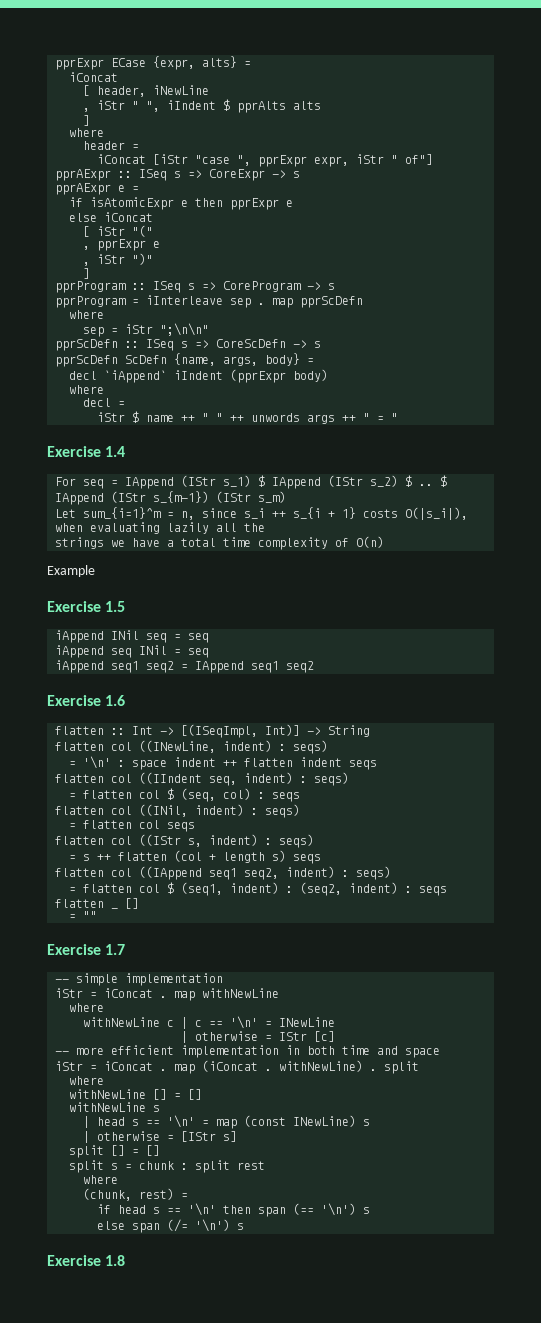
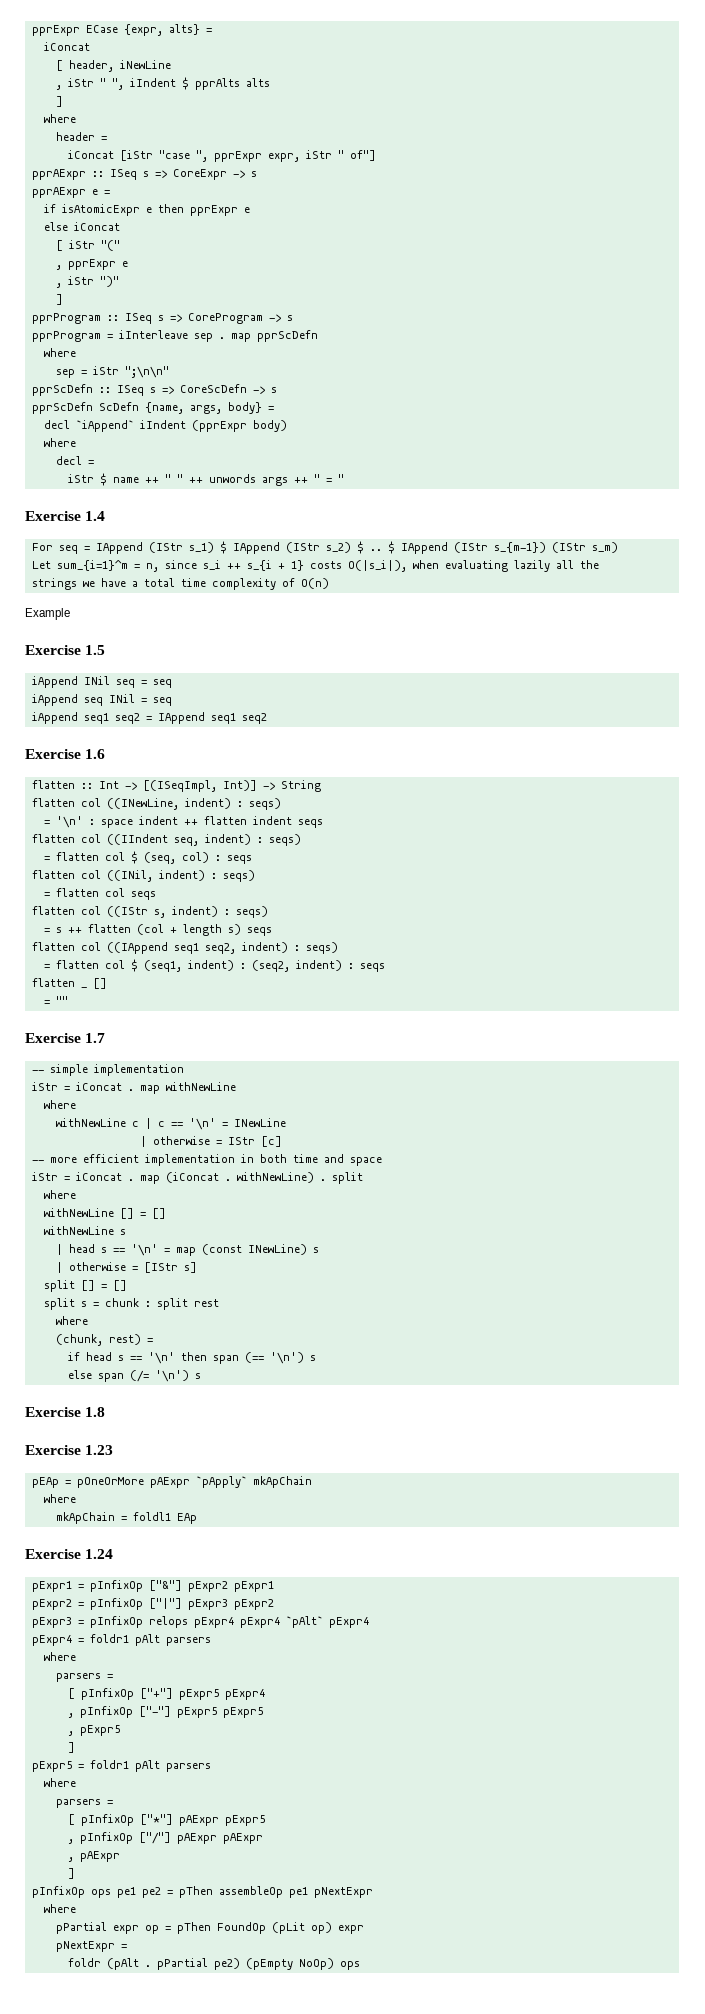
(126, 1260) none -> [25,1445,114,1455] [31,1476,312,1488] [43,1494,76,1503] [55,1512,197,1524] [25,1549,114,1559] [31,1580,274,1592] [31,1598,274,1610] [31,1616,369,1628] [31,1634,211,1646] [43,1652,76,1661] [55,1673,113,1682] [67,1688,265,1700] [67,1706,263,1718] [67,1725,120,1736] [67,1742,75,1753] [31,1760,211,1772] [43,1778,76,1787] [55,1799,113,1808] [67,1814,265,1826] [67,1832,263,1844] [67,1851,120,1862] [67,1868,75,1879] [31,1886,373,1898] [43,1904,76,1913] [55,1922,364,1934] [55,1941,127,1952] [67,1958,360,1970] // Exercise 1.23 // pEAp = pOneOrMore pAExpr `pApply` mkApChain // where // mkApChain = foldl1 EAp // Exercise 1.24 // pExpr1 = pInfixOp ["&"] pExpr2 pExpr1 // pExpr2 = pInfixOp ["|"] pExpr3 pExpr2 // pExpr3 = pInfixOp relops pExpr4 pExpr4 `pAlt` pExpr4 // pExpr4 = foldr1 pAlt parsers // where // parsers = // [ pInfixOp ["+"] pExpr5 pExpr4 // , pInfixOp ["-"] pExpr5 pExpr5 // , pExpr5 // ] // pExpr5 = foldr1 pAlt parsers // where // parsers = // [ pInfixOp ["*"] pAExpr pExpr5 // , pInfixOp ["/"] pAExpr pAExpr // , pAExpr // ] // pInfixOp ops pe1 pe2 = pThen assembleOp pe1 pNextExpr // where // pPartial expr op = pThen FoundOp (pLit op) expr // pNextExpr = // foldr (pAlt . pPartial pe2) (pEmpty NoOp) ops

